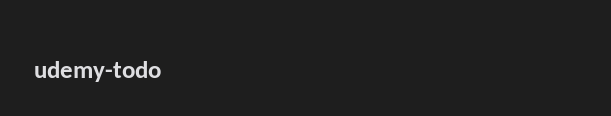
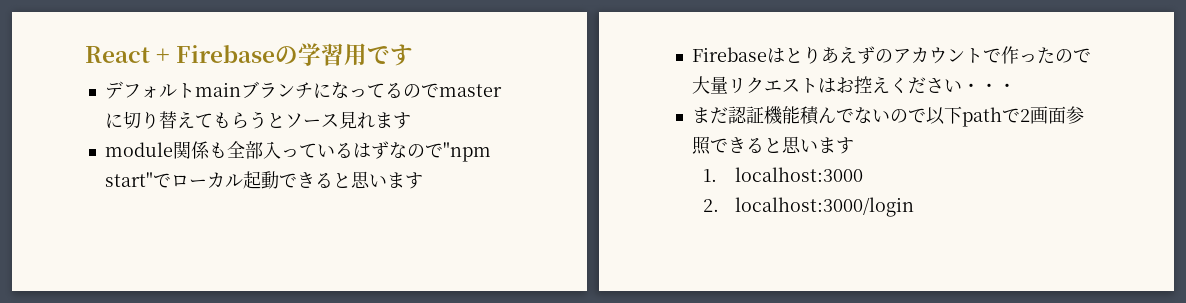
[34,61,161,82] udemy-todo -> [85,43,414,66] [104,81,502,99] [104,111,411,129] [104,141,491,162] [104,171,423,189] [691,46,1091,64] [691,76,1016,94] [691,106,1084,127] [691,136,854,155] [703,167,863,182] [703,197,914,217] React + Firebaseの学習用です // デフォルトmainブランチになってるのでmasterに切り替えてもらうとソース見れます // module関係も全部入っているはずなので"npm start"でローカル起動できると思います // Firebaseはとりあえずのアカウントで作ったので大量リクエストはお控えください・・・ // まだ認証機能積んでないので以下pathで2画面参照できると思います // 1. localhost:3000 // 2. localhost:3000/login

